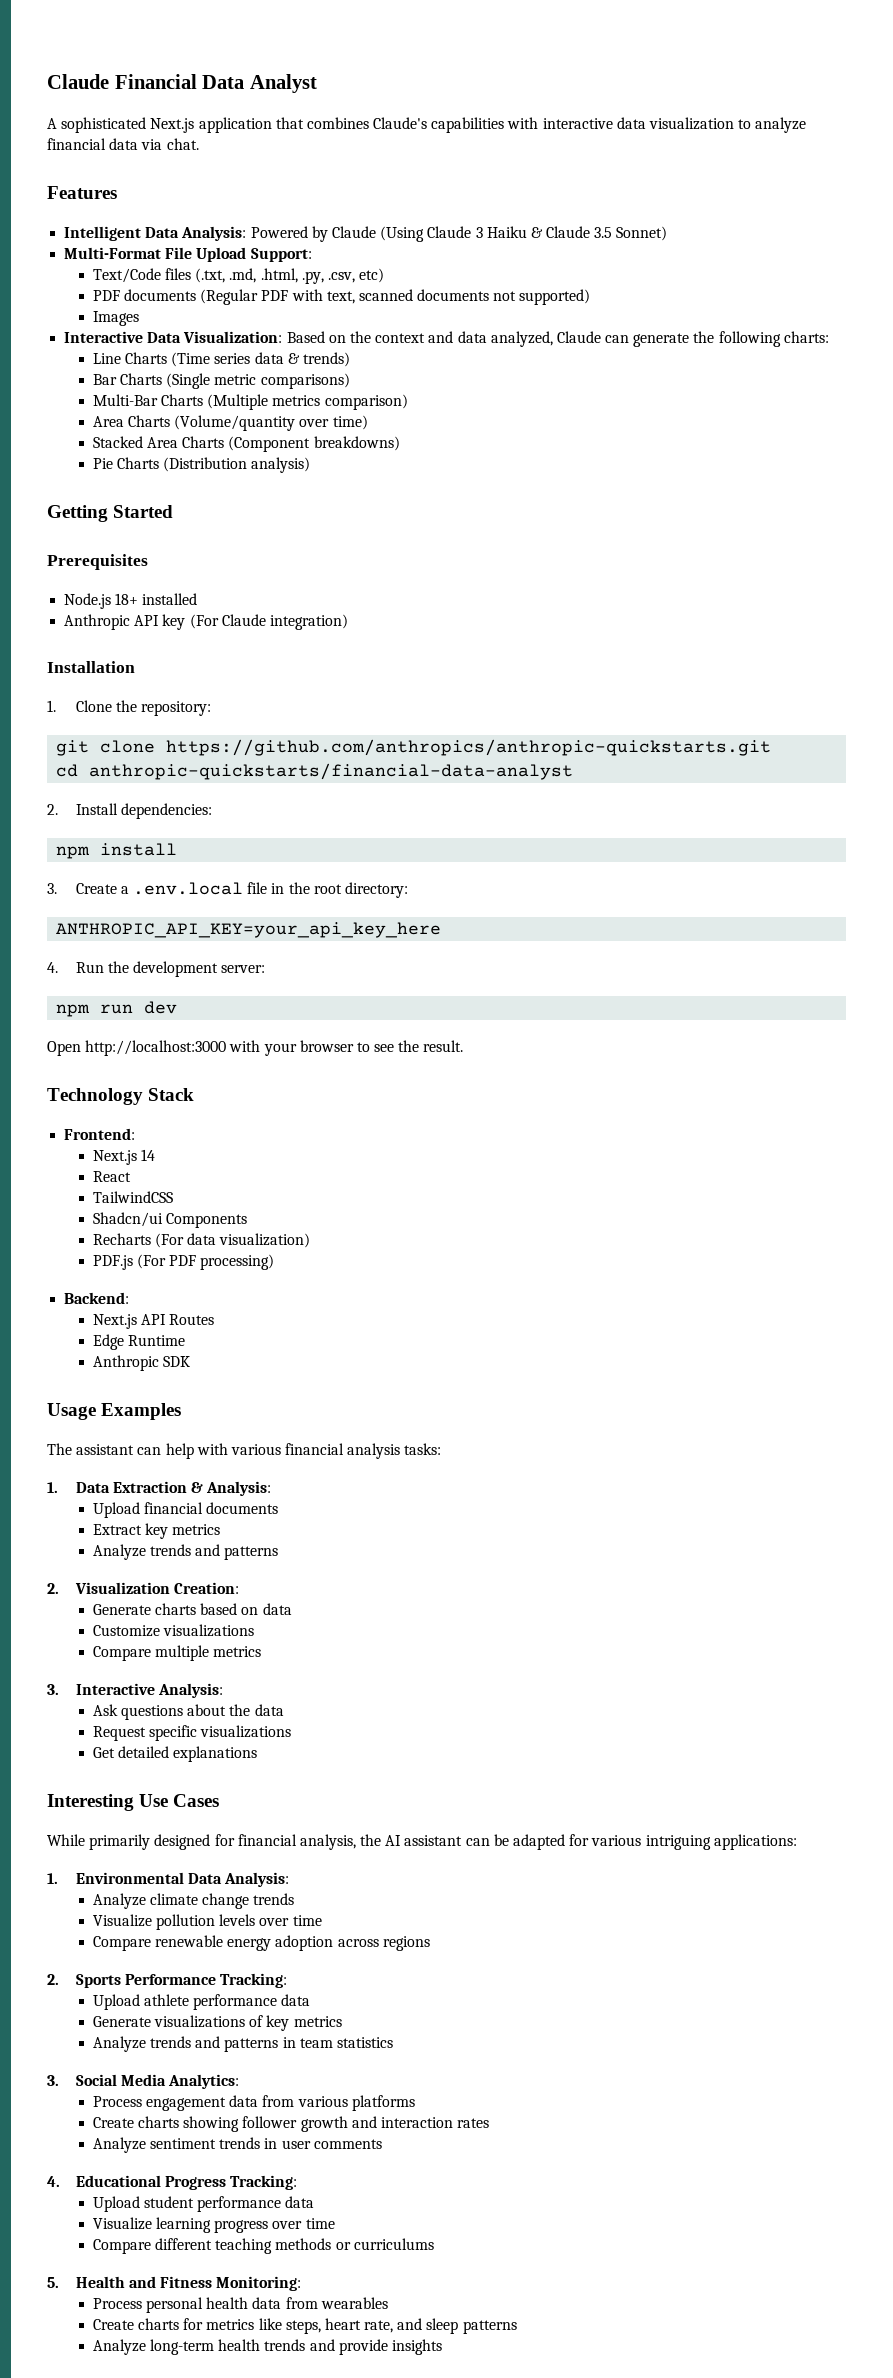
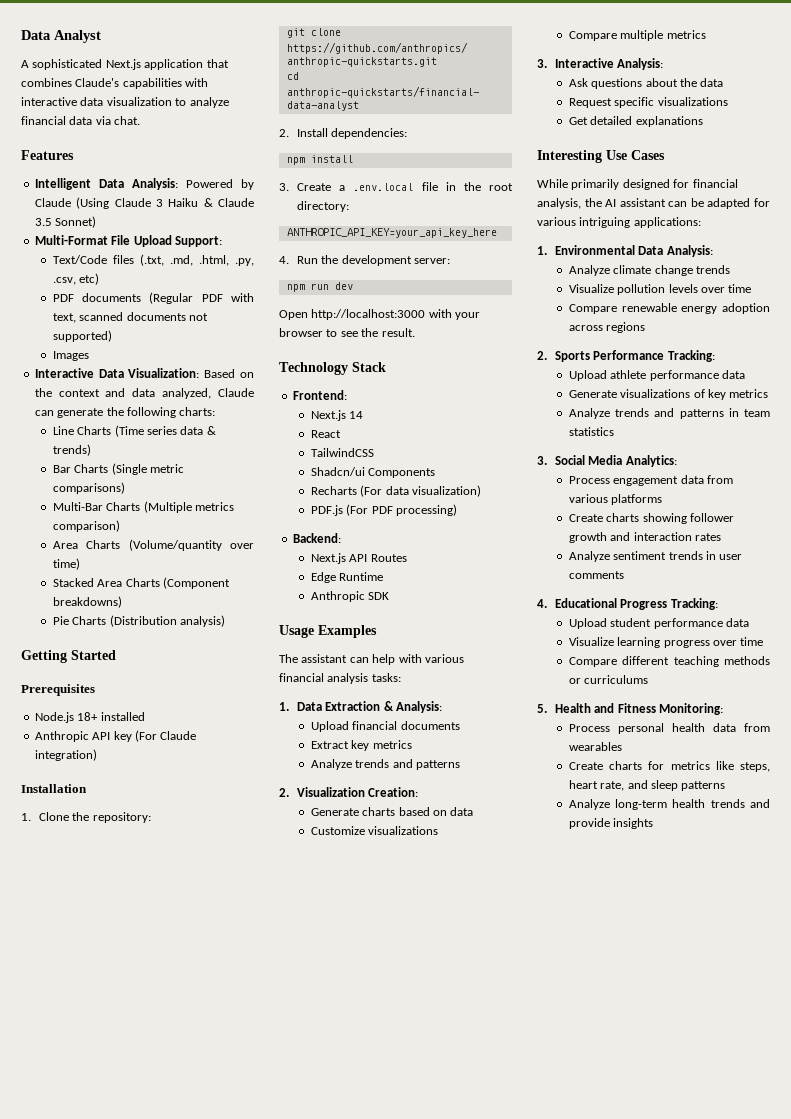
[47,74,197,89] Claude Financial -> (21, 35) none

